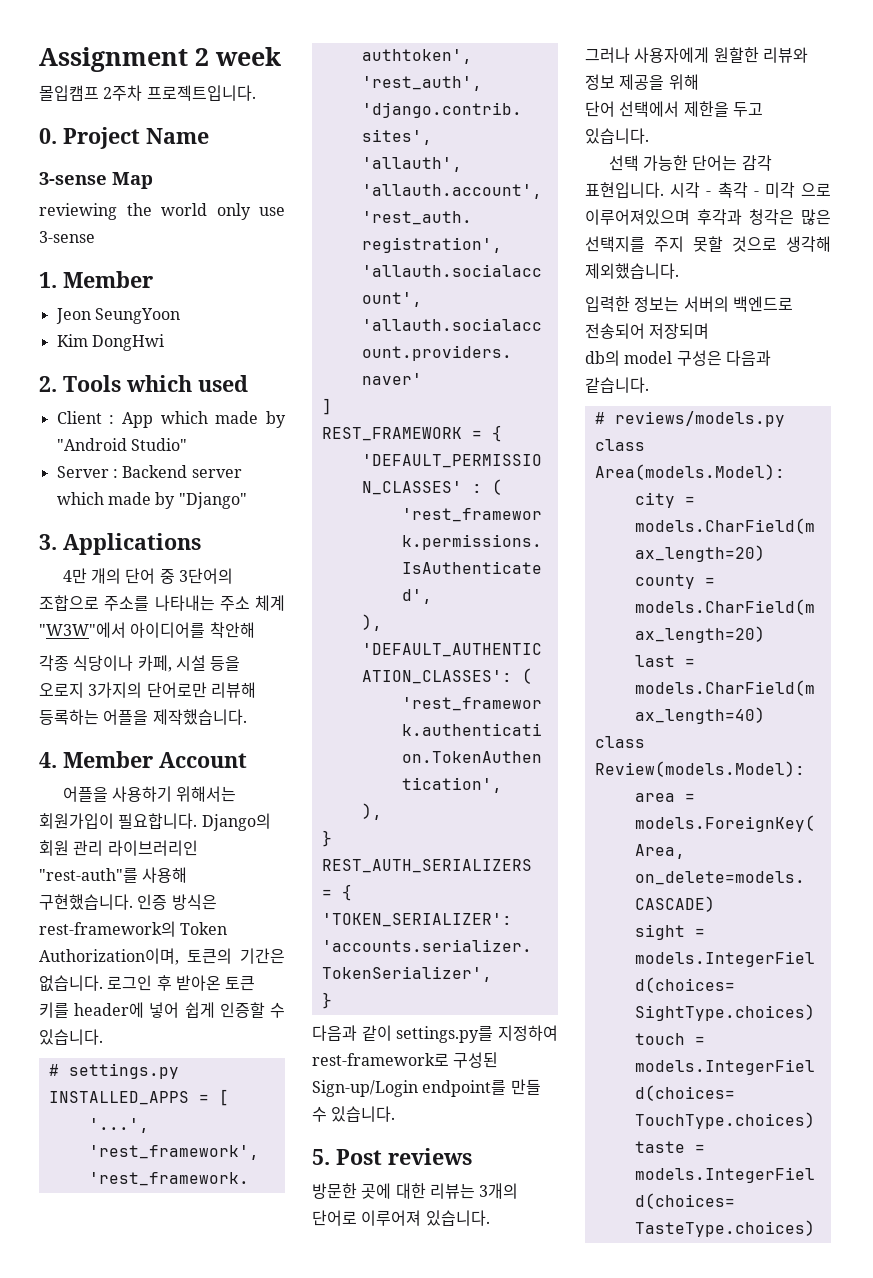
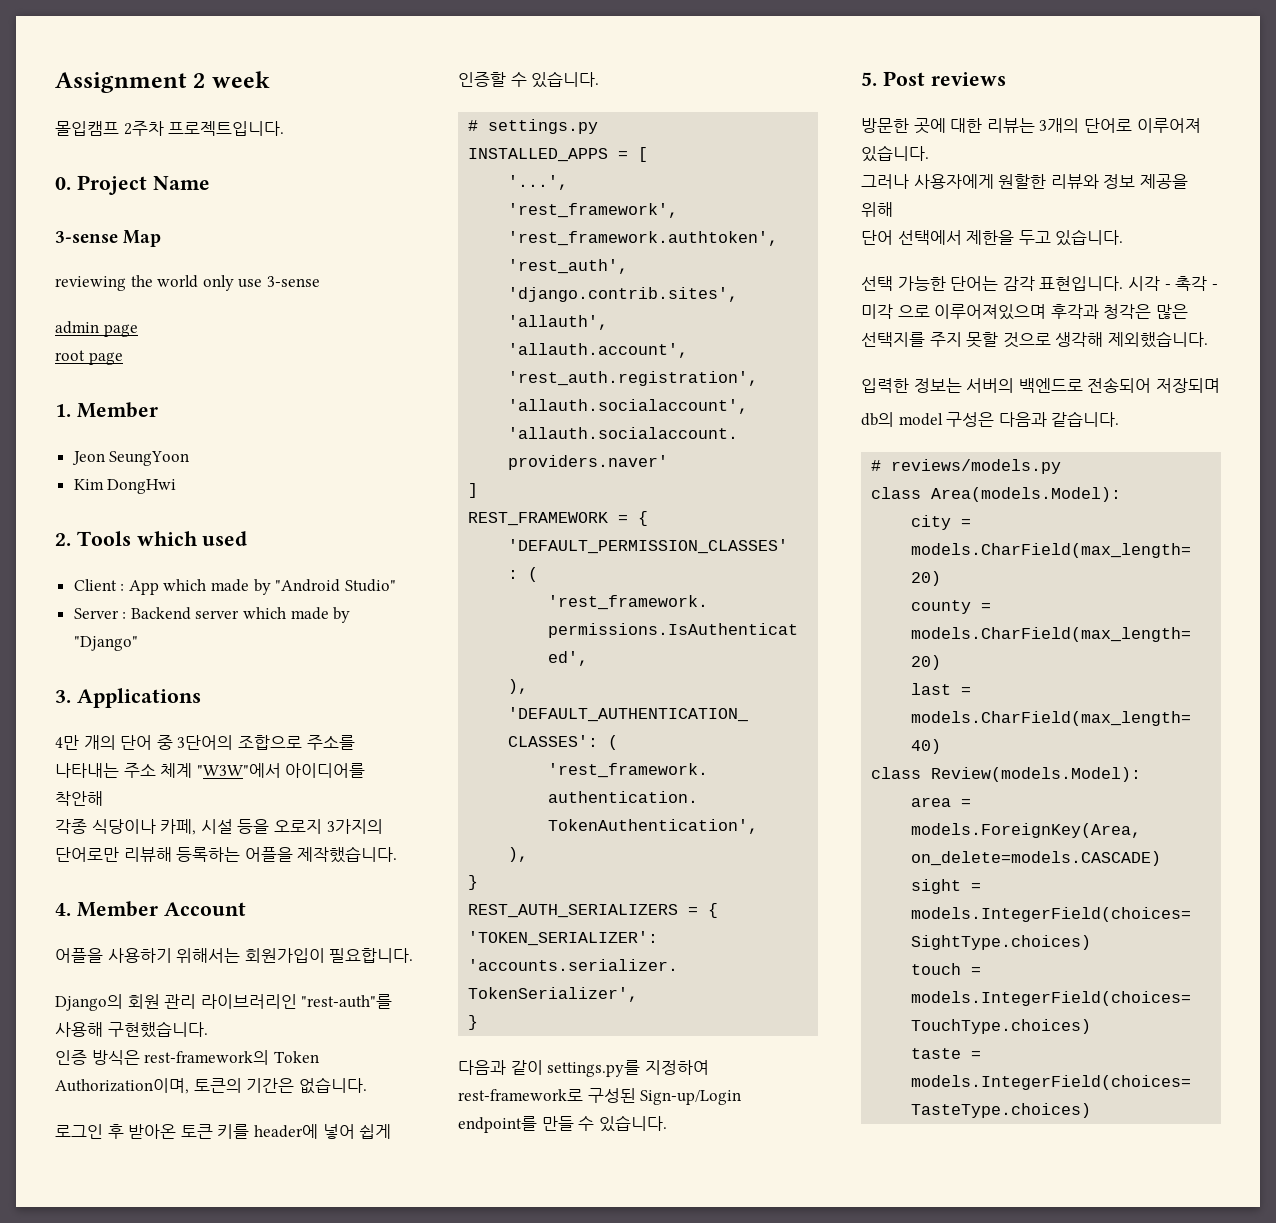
(95, 237) none -> [55,321,138,337] [55,350,123,365] // admin page // root page
(198, 821) none -> (414, 955) //
(133, 902) none -> (208, 1029) //
(103, 983) none -> (367, 1085) //

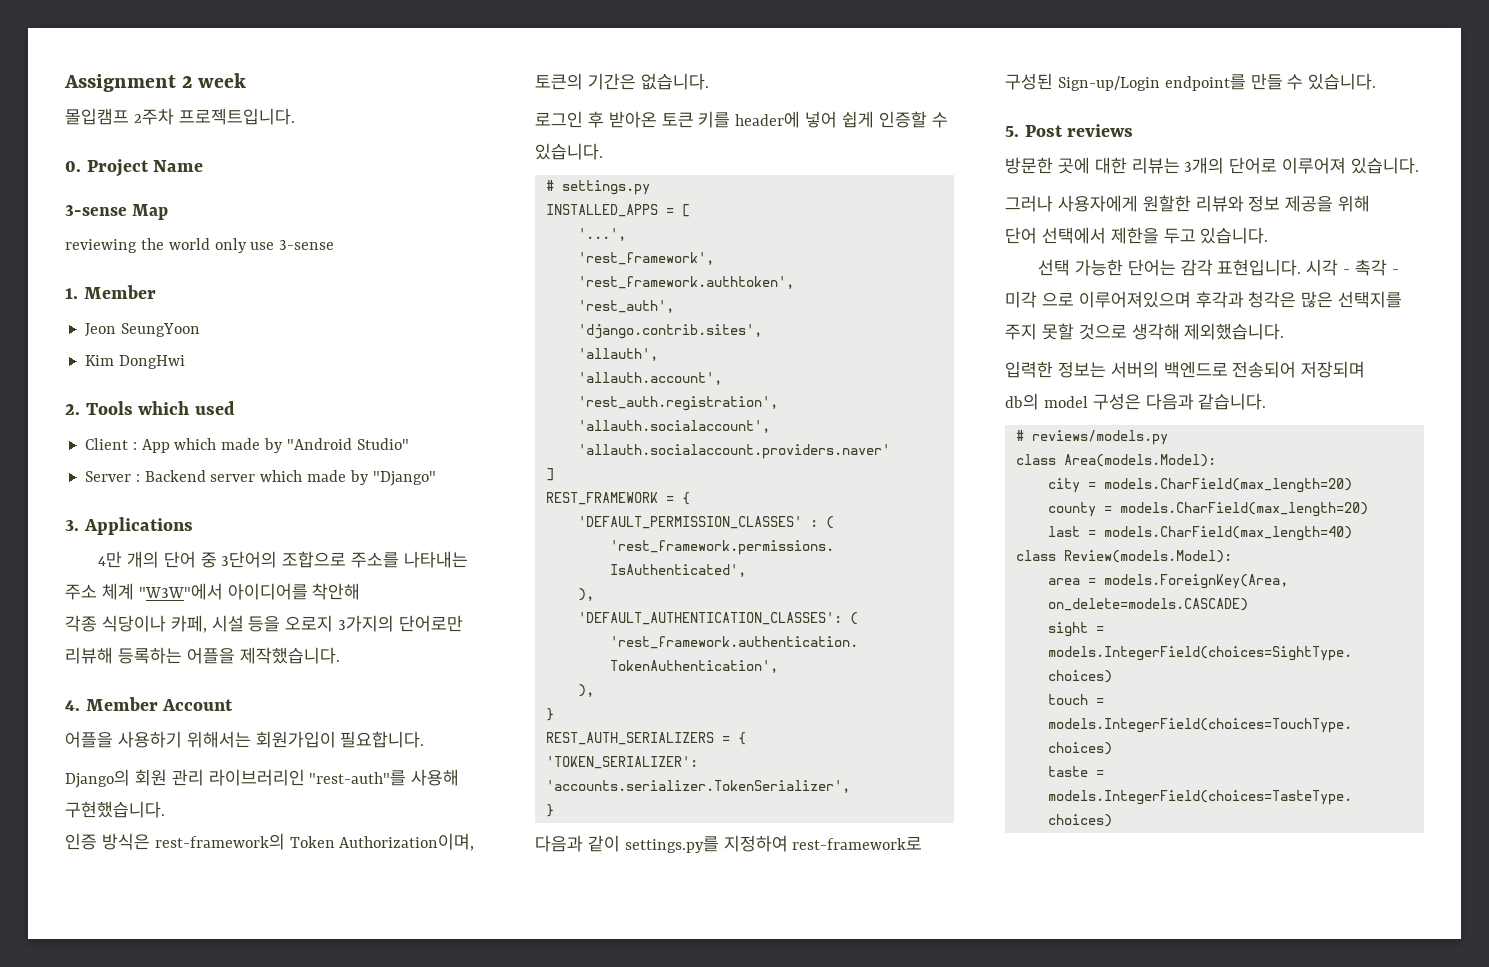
[55,321,138,337] [55,350,123,365] // admin page // root page -> (335, 245) none

